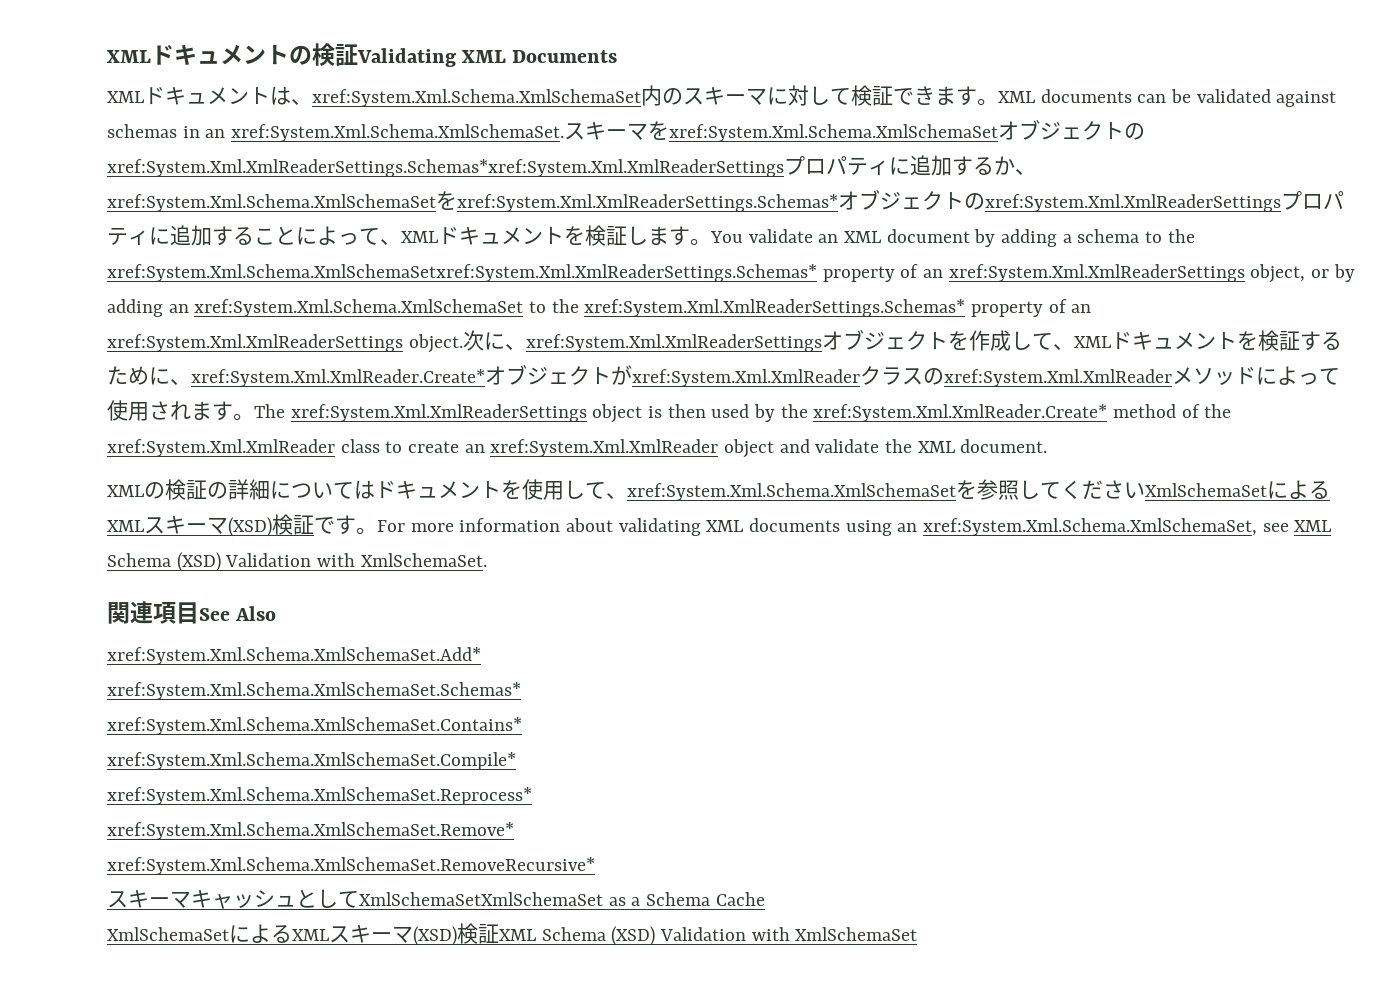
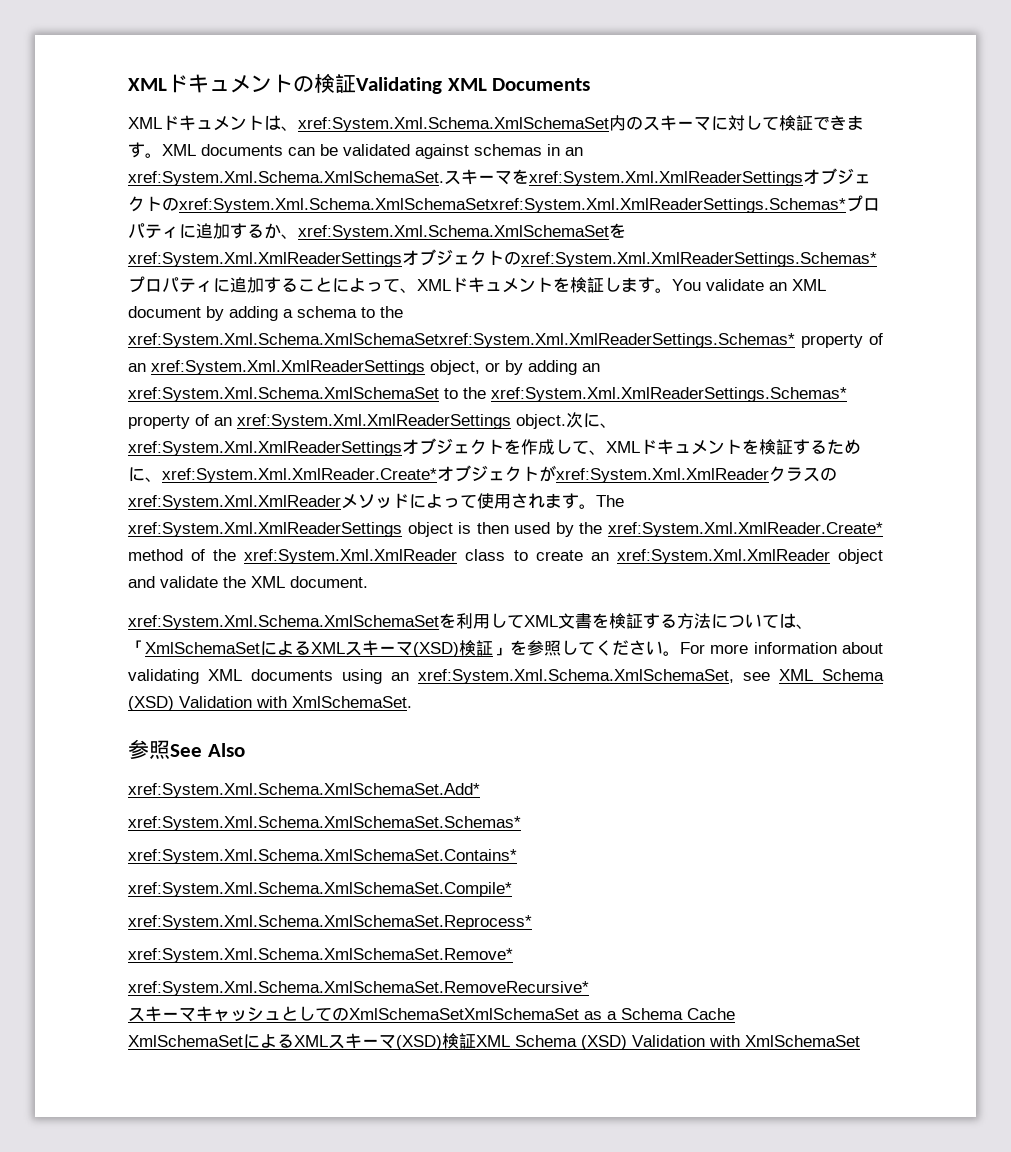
[669,120,1146,142] [107,159,784,177] xref:System.Xml.Schema.XmlSchemaSetオブジェクトのxref:System.Xml.XmlReaderSettings.Schemas*xref:System.Xml.XmlReaderSettings -> [529,168,871,186] [128,196,846,213] xref:System.Xml.XmlReaderSettingsオブジェクトのxref:System.Xml.Schema.XmlSchemaSetxref:System.Xml.XmlReaderSettings.Schemas*
[457,190,1281,212] xref:System.Xml.XmlReaderSettings.Schemas*オブジェクトのxref:System.Xml.XmlReaderSettings -> [128,249,877,267] xref:System.Xml.XmlReaderSettingsオブジェクトのxref:System.Xml.XmlReaderSettings.Schemas*
[107,479,1330,501] [107,514,356,537] XMLの検証の詳細についてはドキュメントを使用して、xref:System.Xml.Schema.XmlSchemaSetを参照してくださいXmlSchemaSetによるXMLスキーマ(XSD)検証です -> [128,613,813,630] [128,640,663,657] xref:System.Xml.Schema.XmlSchemaSetを利用してXML文書を検証する方法については、「XmlSchemaSetによるXMLスキーマ(XSD)検証」を参照してください
[107,601,199,624] 関連項目 -> [128,739,170,759] 参照
(359, 899) none -> [332,1007,349,1021] の

